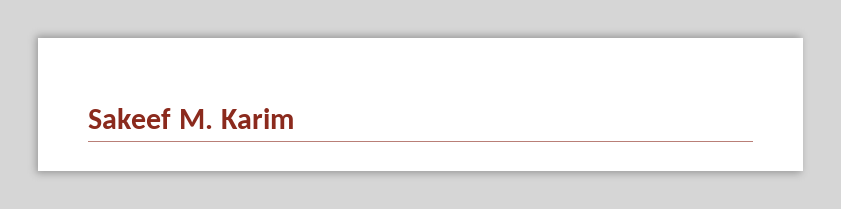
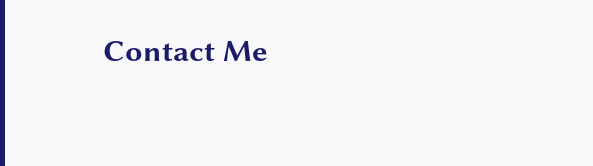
[88,108,295,129] Sakeef M. Karim -> [103,41,269,61] Contact Me

